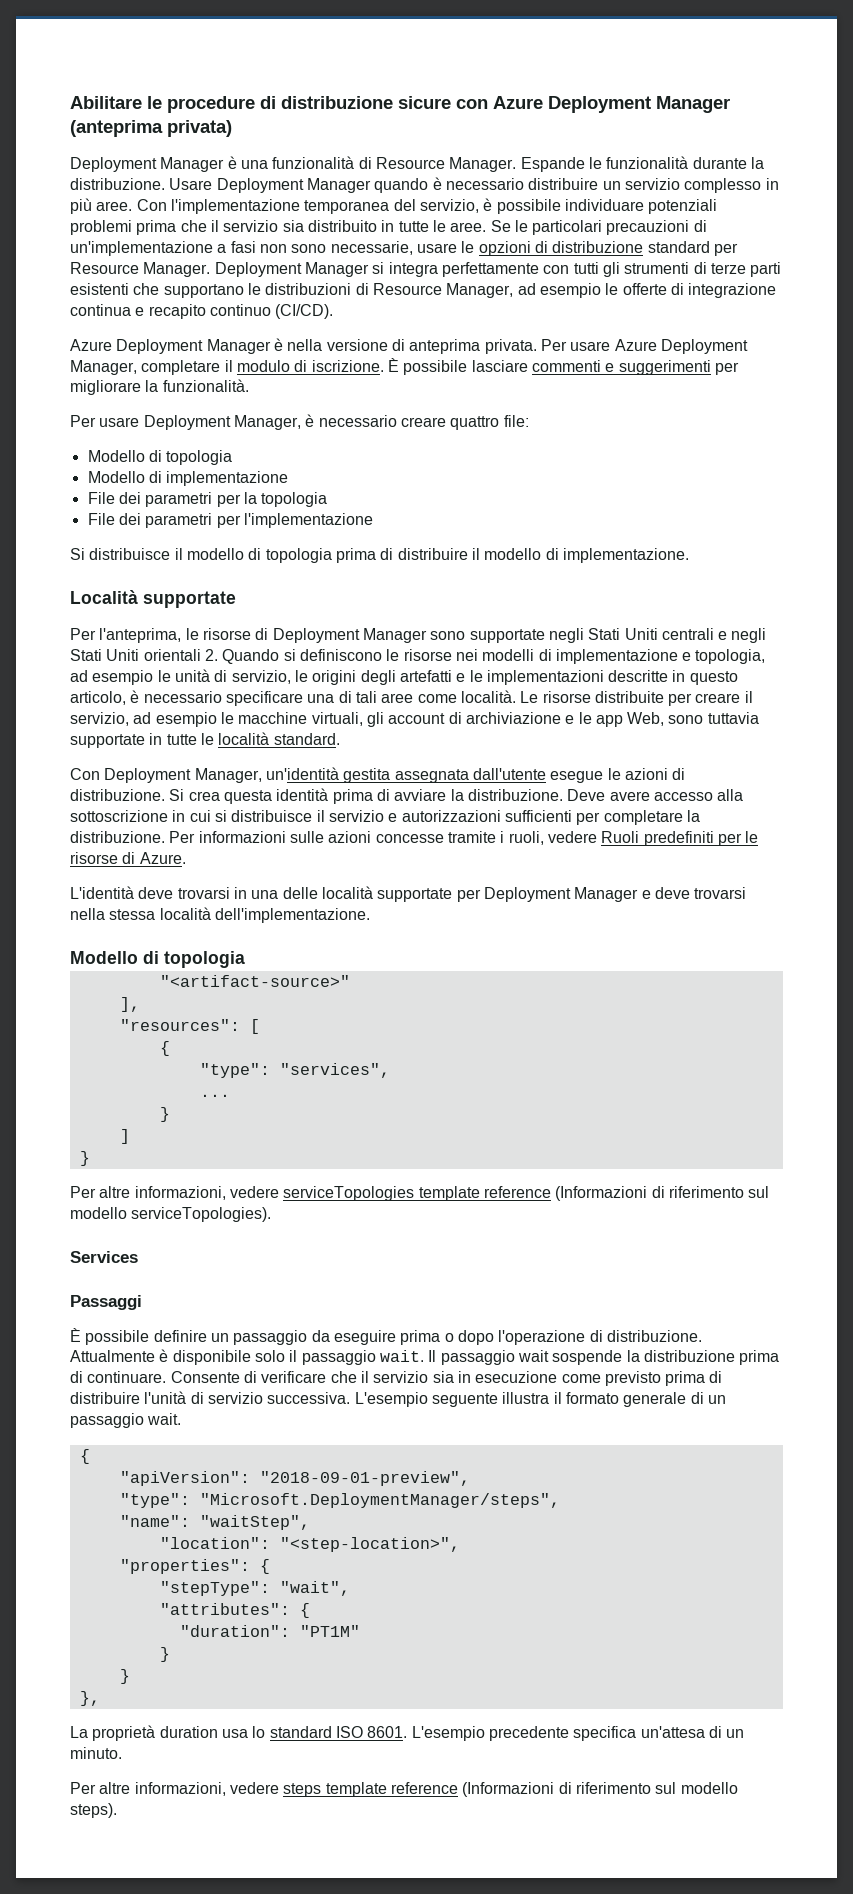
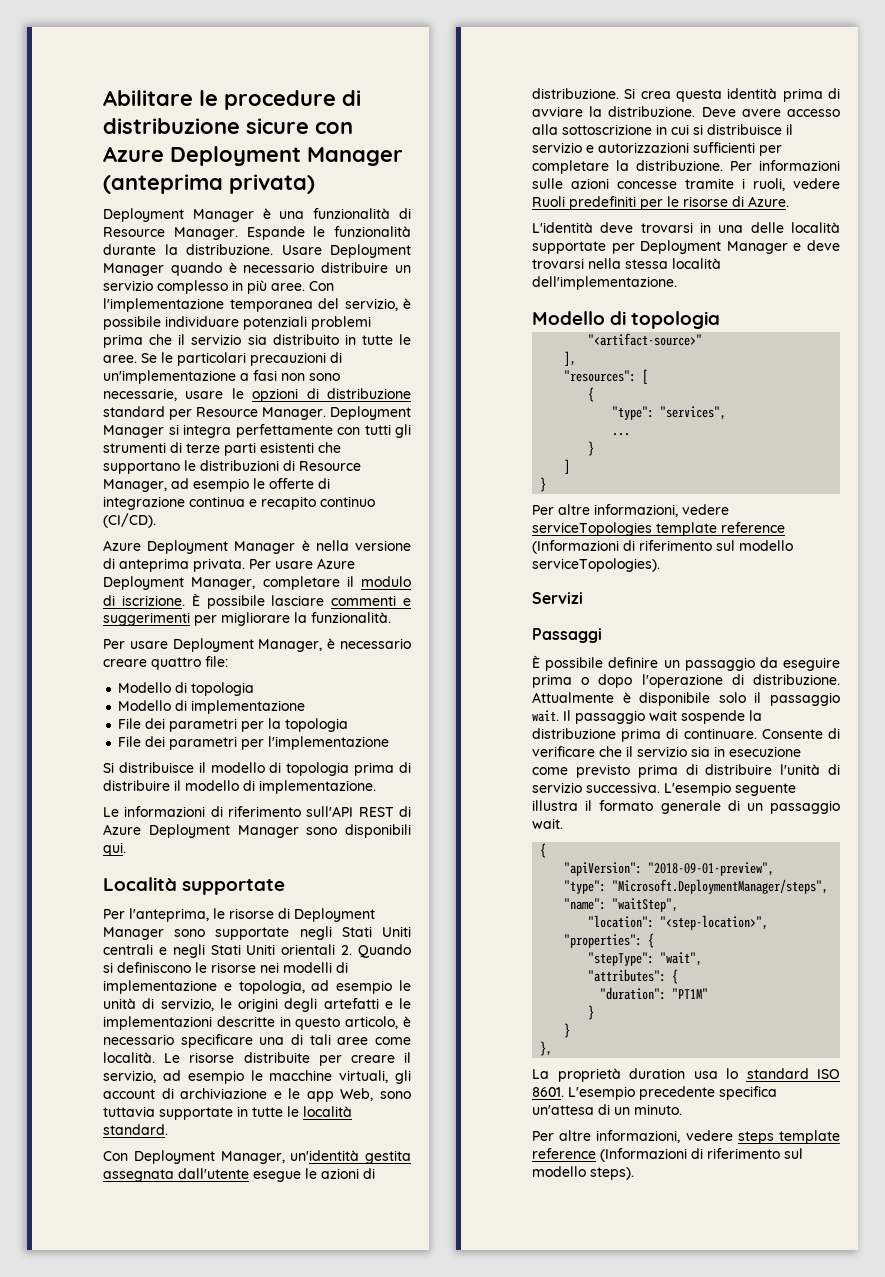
(689, 555) none -> [103,806,411,817] [103,824,411,838] [103,842,126,856] // Le informazioni di riferimento sull'API REST di Azure Deployment Manager sono disponibili qui.
[70,1251,138,1263] Services -> [532,592,583,604] Servizi

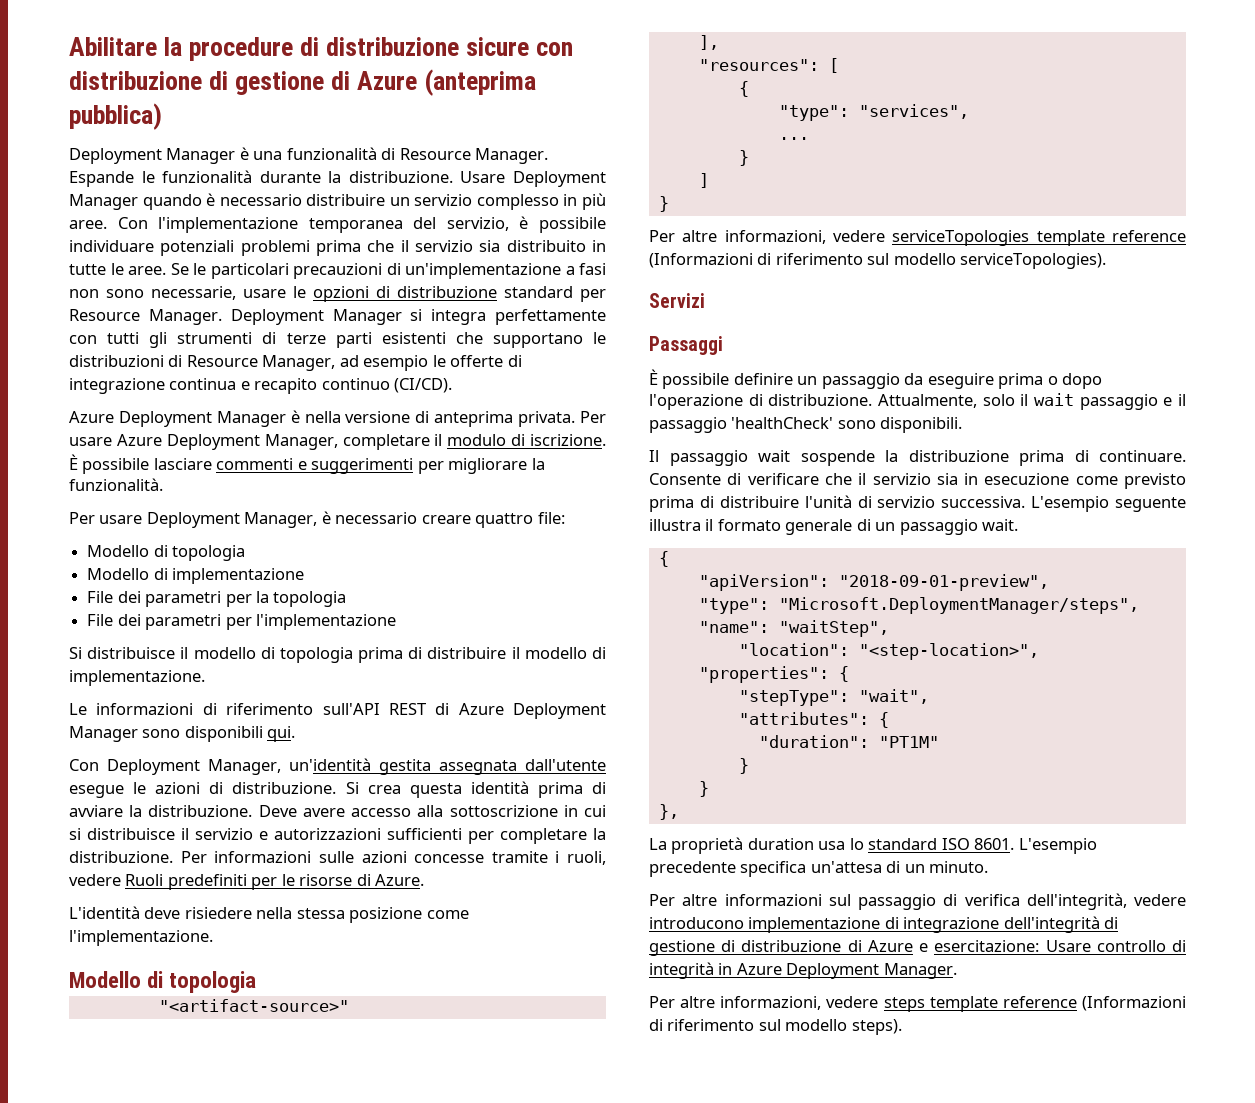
[199,90,218,106] le -> [164,37,183,56] la
[103,146,403,166] [103,174,315,194] Azure Deployment Manager (anteprima privata) -> [69,69,537,96] [69,103,162,130] distribuzione di gestione di Azure (anteprima pubblica)
[103,877,286,895] [103,908,375,922] [103,926,411,940] [103,944,411,958] [103,962,348,973] [103,980,412,994] [103,998,411,1012] [103,1016,412,1030] [103,1034,411,1048] [103,1052,411,1066] [103,1070,412,1084] [103,1088,411,1102] [103,1106,352,1120] [103,1124,168,1135] // Località supportate // Per l'anteprima, le risorse di Deployment Manager sono supportate negli Stati Uniti centrali e negli Stati Uniti orientali 2. Quando si definiscono le risorse nei modelli di implementazione e topologia, ad esempio le unità di servizio, le origini degli artefatti e le implementazioni descritte in questo articolo, è necessario specificare una di tali aree come località. Le risorse distribuite per creare il servizio, ad esempio le macchine virtuali, gli account di archiviazione e le app Web, sono tuttavia supportate in tutte le località standard. -> (296, 734) none
[640,222,840,233] [532,240,840,254] [532,258,721,269] [532,276,677,290] trovarsi in una delle località supportate per Deployment Manager e deve trovarsi nella stessa località dell'implementazione. -> [184,907,469,923] [69,930,213,946] risiedere nella stessa posizione come l'implementazione.
[532,692,840,706] [532,710,559,722] Attualmente è disponibile solo il passaggio wait. -> [878,393,1186,410] [649,417,963,433] Attualmente, solo il wait passaggio e il passaggio 'healthCheck' sono disponibili. //
(682, 1109) none -> [649,893,1186,910] [649,916,1119,933] [649,940,1186,956] [649,962,957,979] // Per altre informazioni sul passaggio di verifica dell'integrità, vedere introducono implementazione di integrazione dell'integrità di gestione di distribuzione di Azure e esercitazione: Usare controllo di integrità in Azure Deployment Manager.

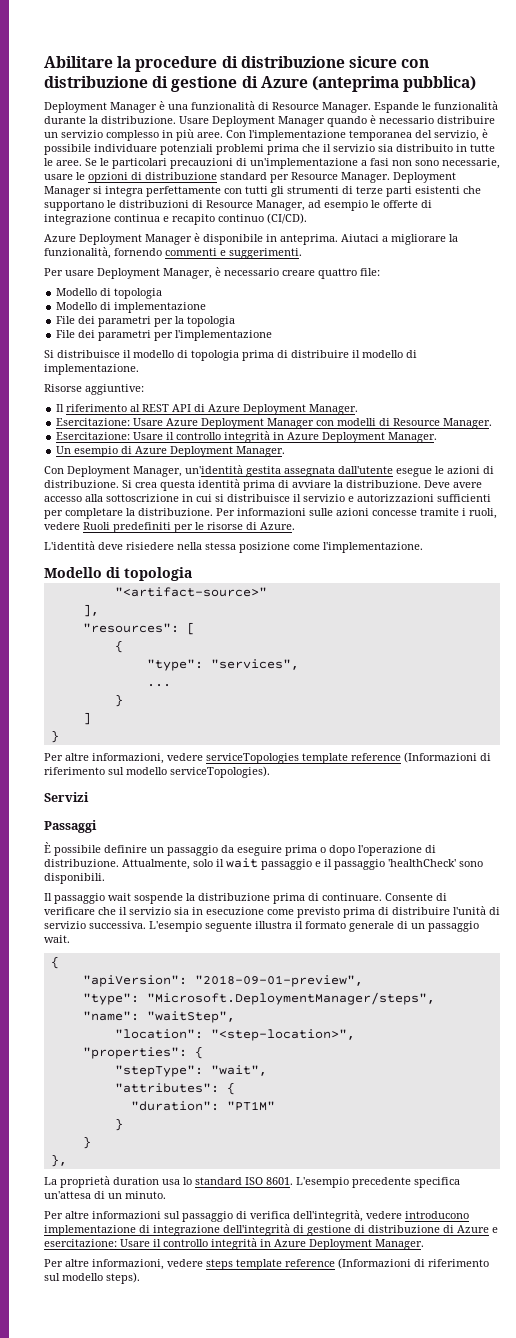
[304,411,607,427] [69,434,606,450] [69,454,545,474] [69,478,163,491] nella versione di anteprima privata. Per usare Azure Deployment Manager, completare il modulo di iscrizione. È possibile lasciare commenti e suggerimenti per migliorare la funzionalità. -> [203,234,458,245] [44,247,302,259] disponibile in anteprima. Aiutaci a migliorare la funzionalità, fornendo commenti e suggerimenti.
[69,703,606,719] [69,726,296,742] Le informazioni di riferimento sull'API REST di Azure Deployment Manager sono disponibili qui. -> [44,384,144,395] [56,404,359,415] [56,418,493,429] [56,431,438,443] [56,446,286,457] Risorse aggiuntive: // Il riferimento al REST API di Azure Deployment Manager. // Esercitazione: Usare Azure Deployment Manager con modelli di Resource Manager. // Esercitazione: Usare il controllo integrità in Azure Deployment Manager. // Un esempio di Azure Deployment Manager.
[1096,940,1186,952] controllo di -> [153,1239,208,1247] il controllo

